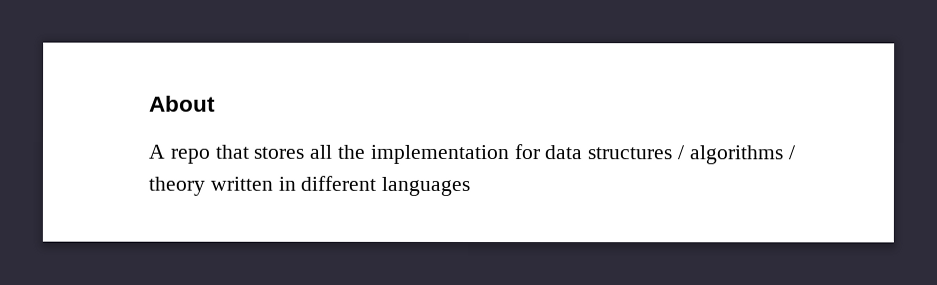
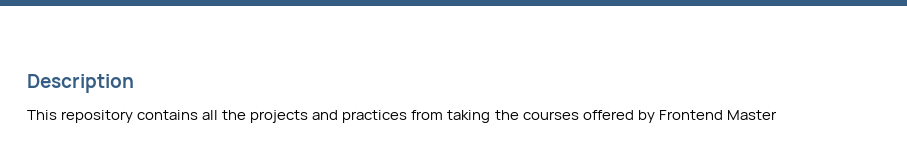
[149,95,216,112] [148,144,795,165] [148,175,471,197] About // A repo that stores all the implementation for data structures / algorithms / theory written in different languages -> [27,74,134,93] [27,110,777,123] Description // This repository contains all the projects and practices from taking the courses offered by Frontend Master

